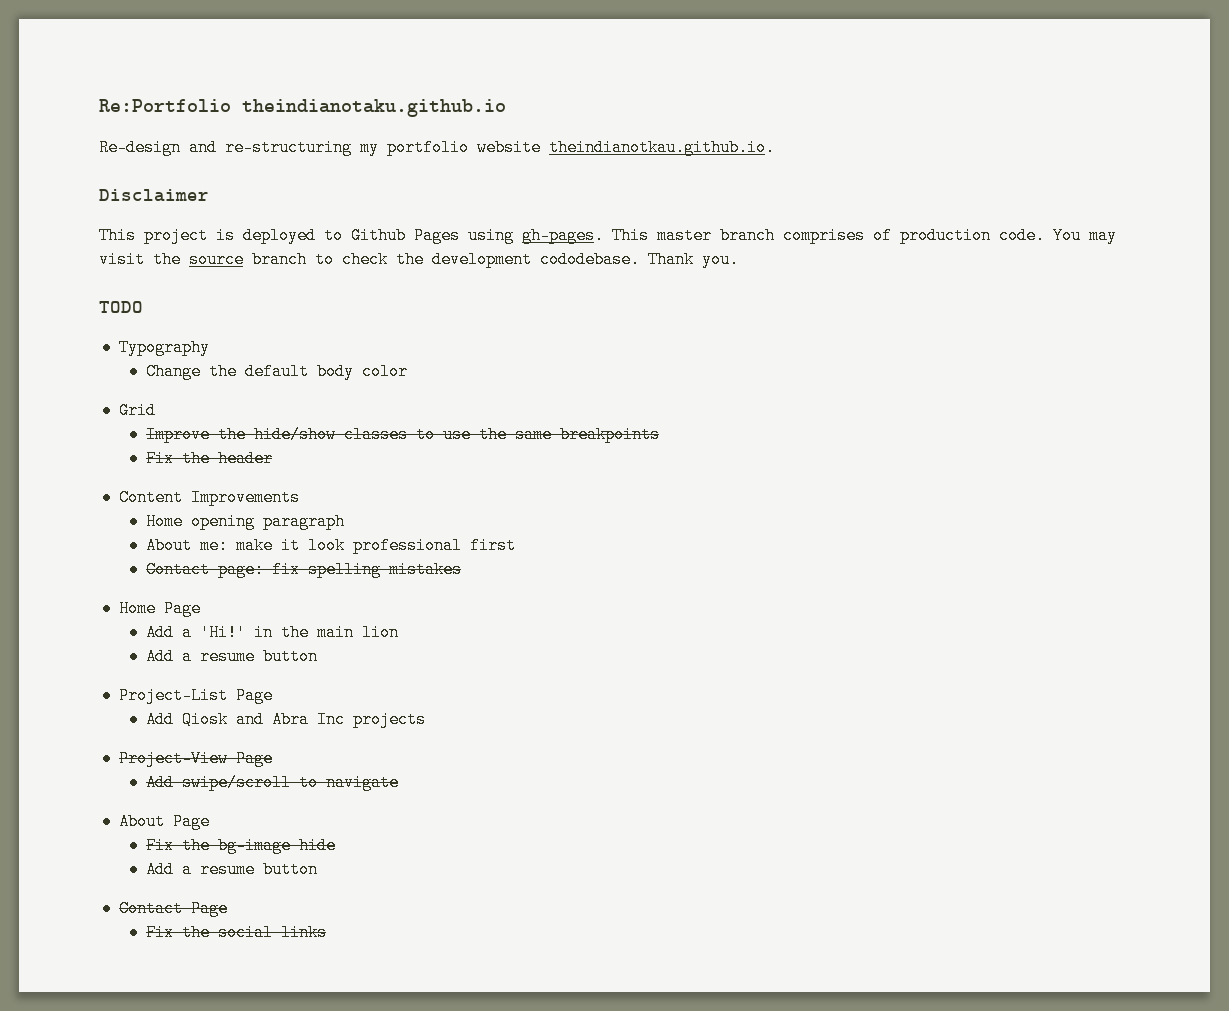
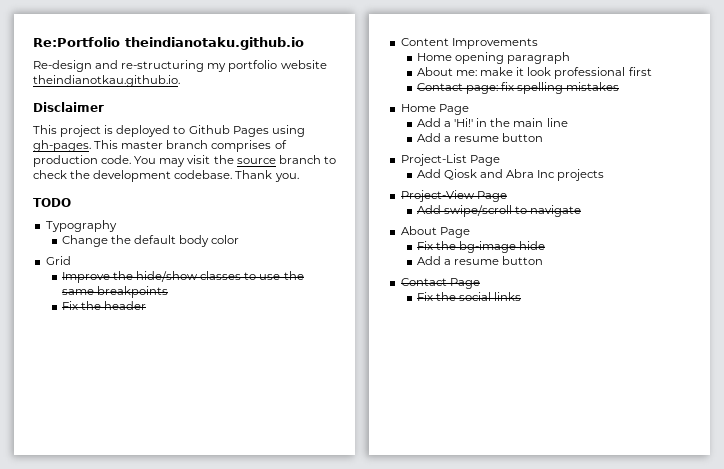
[540,251,640,268] cododebase. -> [174,170,233,179] codebase.
[362,624,400,641] lion -> [546,118,568,127] line

